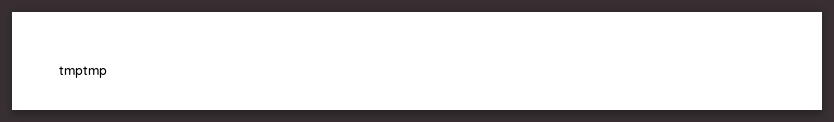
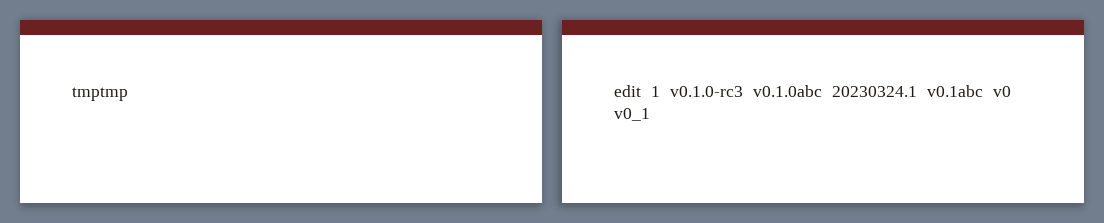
(107, 72) none -> [614,85,1011,97] [614,108,650,121] // edit 1 v0.1.0-rc3 v0.1.0abc 20230324.1 v0.1abc v0 v0_1

